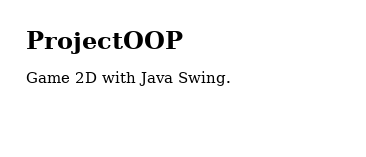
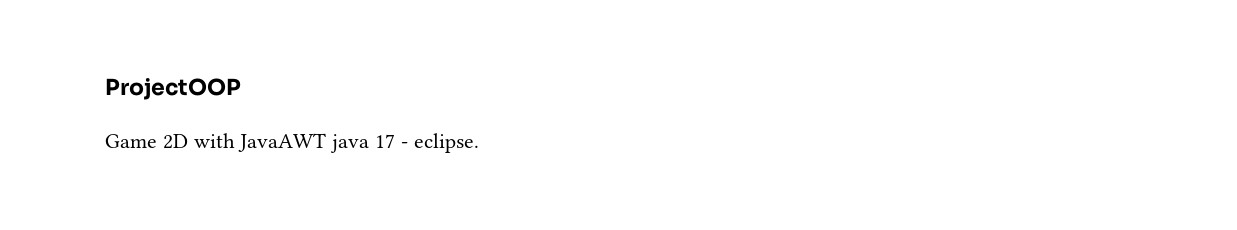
[139,71,231,86] Java Swing. -> [238,133,479,153] JavaAWT java 17 - eclipse.

